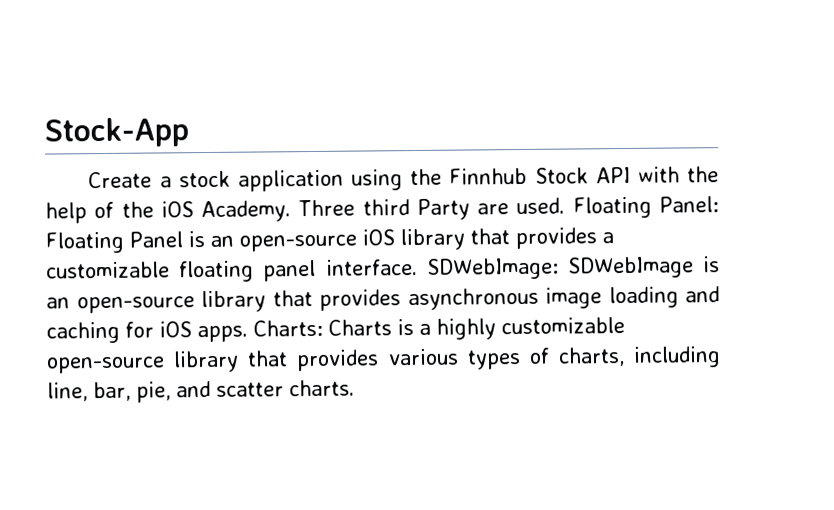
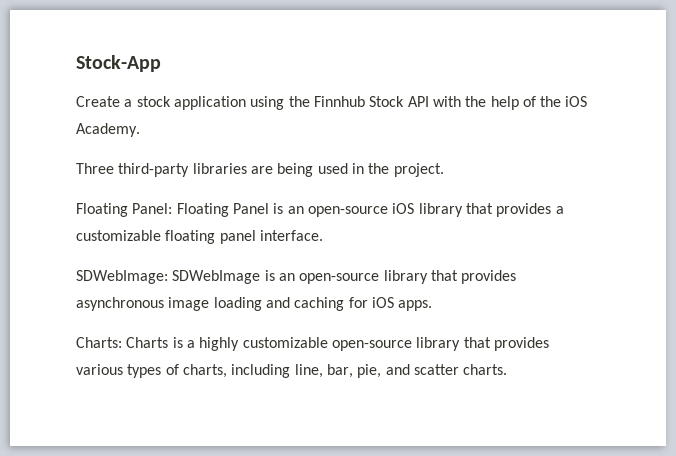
[298,197,566,221] Three third Party are used. -> [76,163,444,177] // Three third-party libraries are being used in the project. //
(418, 267) none -> (323, 235) //
(248, 334) none -> (433, 305) //

